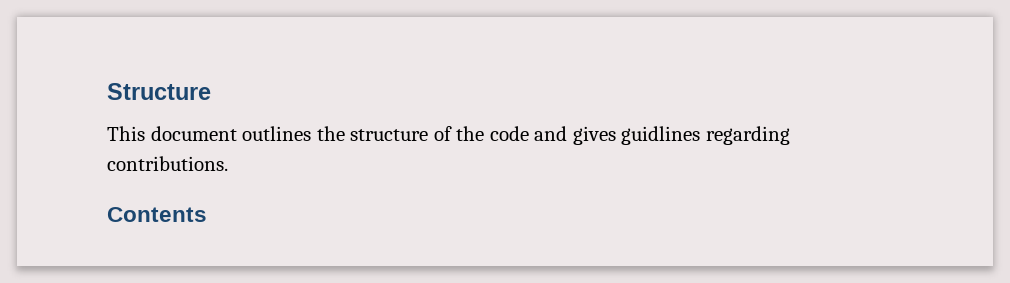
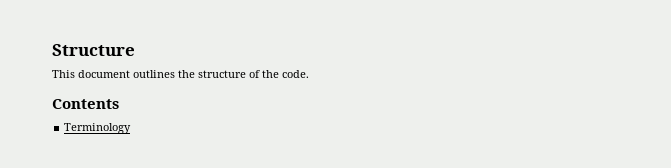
[489,126,790,145] [107,156,228,171] code and gives guidlines regarding contributions. -> [282,70,309,78] code.
(207, 214) none -> [64,123,132,134] // Terminology

